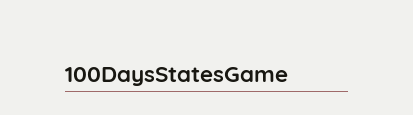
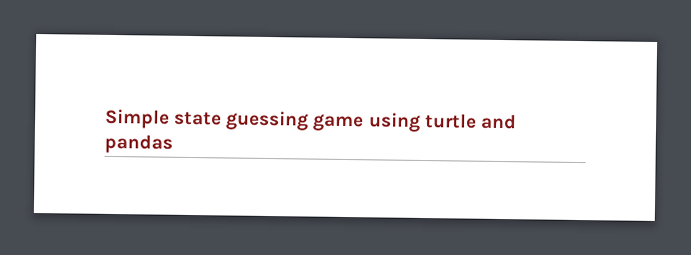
[65,67,288,86] 100DaysStatesGame -> [104,108,517,132] [104,133,173,154] Simple state guessing game using turtle and pandas

